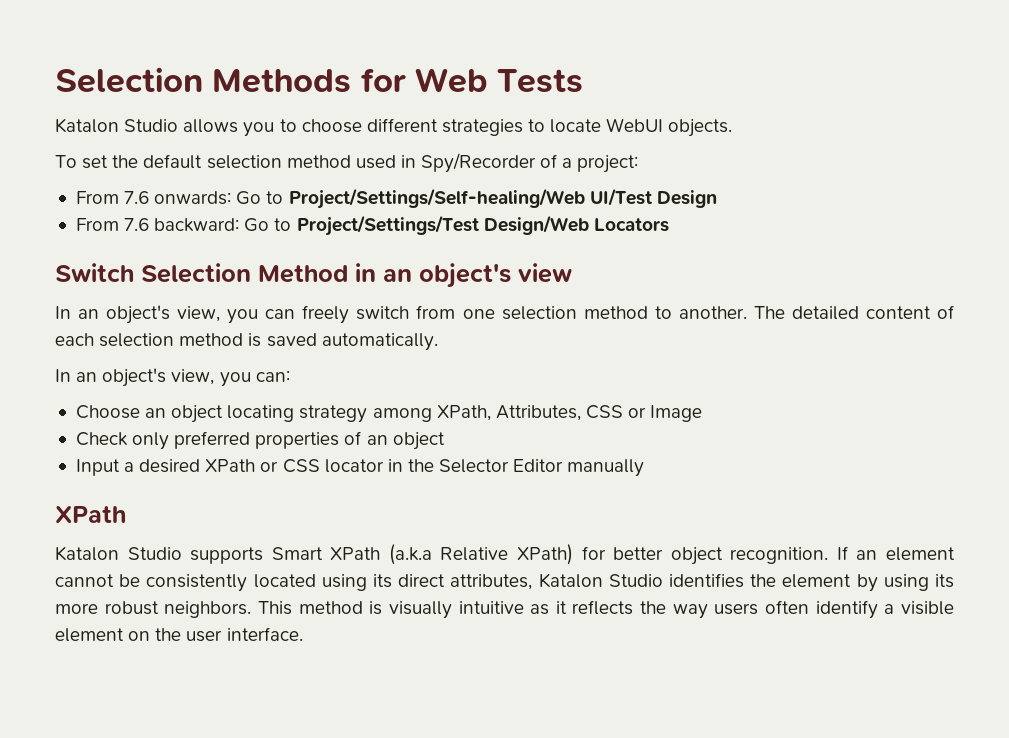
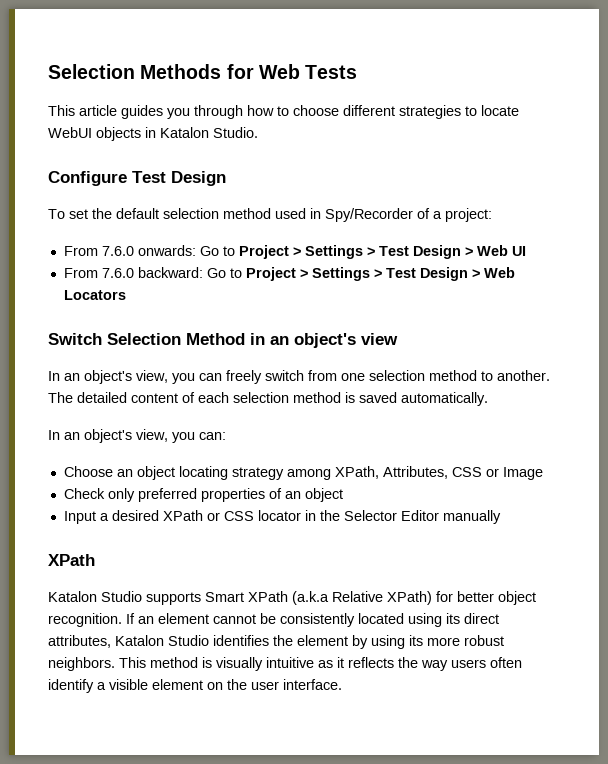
[55,118,275,137] Katalon Studio allows you -> [48,105,274,119] This article guides you through how
[668,119,733,137] objects. -> [96,127,258,141] [48,171,226,186] objects in Katalon Studio. // Configure Test Design
[124,191,150,204] 7.6 -> [101,246,134,256] 7.6.0
[288,188,717,209] [75,218,150,231] Project/Settings/Self-healing/Web UI/Test Design // From 7.6 -> [238,245,526,259] [63,268,134,278] Project > Settings > Test Design > Web UI // From 7.6.0
[296,215,589,236] Project/Settings/Test Design/Web -> [245,267,515,281] Project > Settings > Test Design > Web

